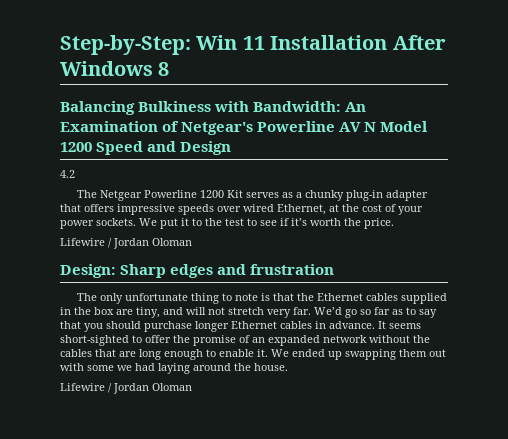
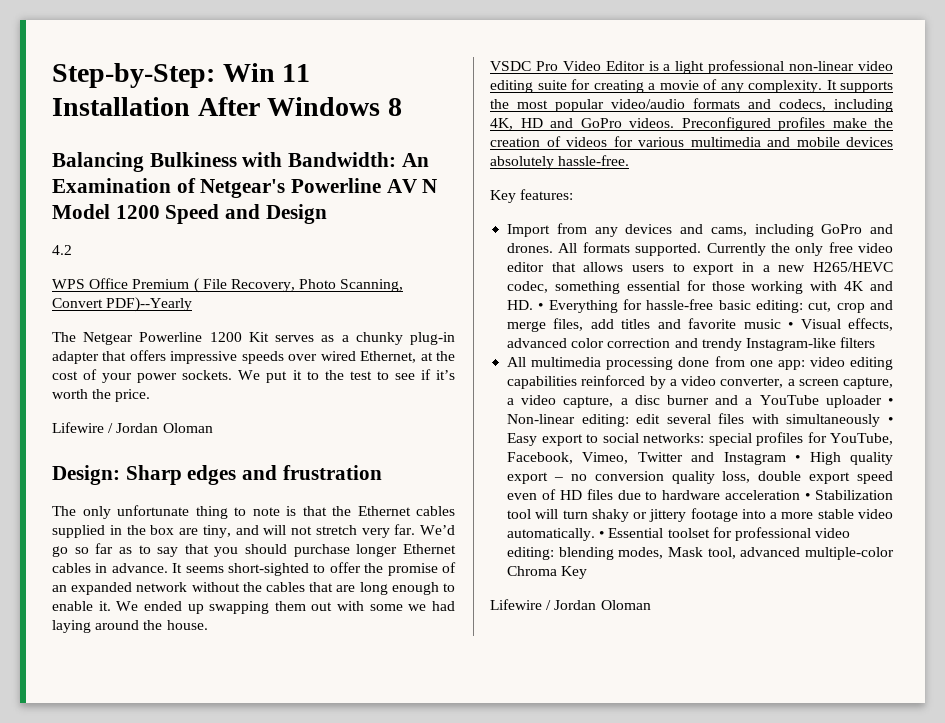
(75, 174) none -> [52,278,404,293] [52,297,193,312] // WPS Office Premium ( File Recovery, Photo Scanning, Convert PDF)--Yearly
(288, 367) none -> [490,60,893,74] [490,79,893,93] [490,98,893,112] [490,117,893,131] [490,136,893,147] [490,155,630,169] [490,189,574,203] [507,223,893,237] [507,242,893,256] [507,262,893,275] [507,280,893,294] [507,299,893,313] [507,318,893,332] [507,337,876,351] [507,356,893,370] [507,375,893,389] [507,395,893,408] [507,413,893,427] [507,432,893,446] [507,452,893,465] [507,471,893,484] [507,489,893,500] [507,508,893,522] [507,527,851,541] [507,547,894,560] [507,566,588,579] // VSDC Pro Video Editor is a light professional non-linear video editing suite for creating a movie of any complexity. It supports the most popular video/audio formats and codecs, including 4K, HD and GoPro videos. Preconfigured profiles make the creation of videos for various multimedia and mobile devices absolutely hassle-free. // Key features: // Import from any devices and cams, including GoPro and drones. All formats supported. Сurrently the only free video editor that allows users to export in a new H265/HEVC codec, something essential for those working with 4K and HD. • Everything for hassle-free basic editing: cut, crop and merge files, add titles and favorite music • Visual effects, advanced color correction and trendy Instagram-like filters // All multimedia processing done from one app: video editing capabilities reinforced by a video converter, a screen capture, a video capture, a disc burner and a YouTube uploader • Non-linear editing: edit several files with simultaneously • Easy export to social networks: special profiles for YouTube, Facebook, Vimeo, Twitter and Instagram • High quality export – no conversion quality loss, double export speed even of HD files due to hardware acceleration • Stabilization tool will turn shaky or jittery footage into a more stable video automatically. • Essential toolset for professional video editing: blending modes, Mask tool, advanced multiple-color Chroma Key

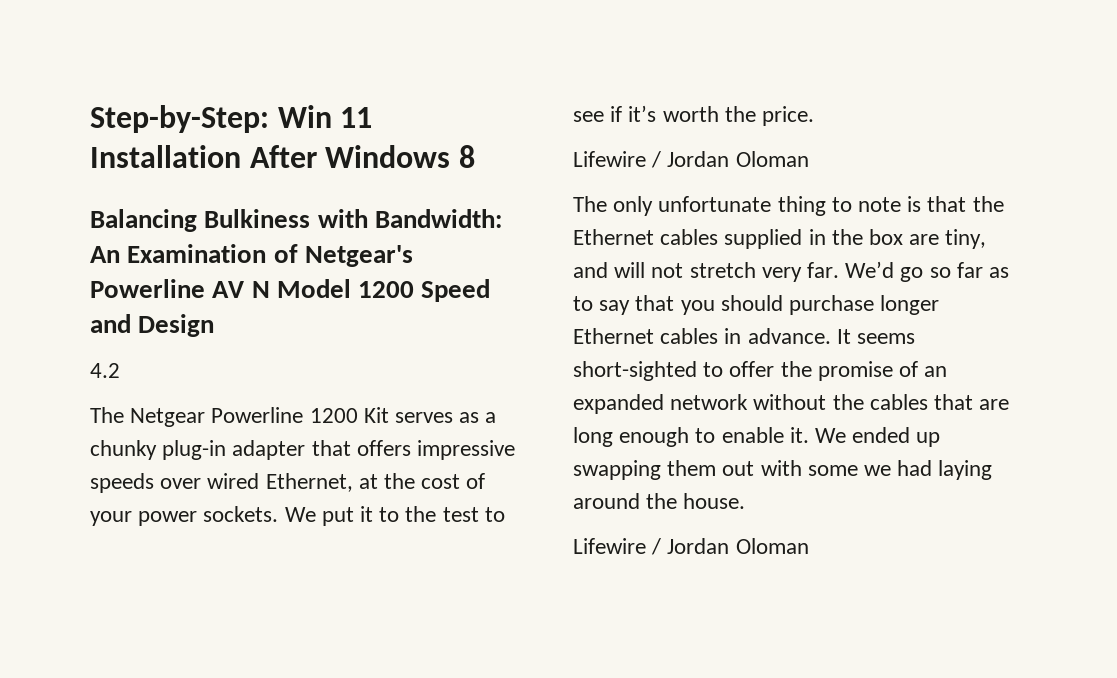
[52,278,404,293] [52,297,193,312] // WPS Office Premium ( File Recovery, Photo Scanning, Convert PDF)--Yearly -> (120, 370) none
[52,465,382,485] // Design: Sharp edges and frustration -> (809, 159) none
[490,60,893,74] [490,79,893,93] [490,98,893,112] [490,117,893,131] [490,136,893,147] [490,155,630,169] [490,189,574,203] [507,223,893,237] [507,242,893,256] [507,262,893,275] [507,280,893,294] [507,299,893,313] [507,318,893,332] [507,337,876,351] [507,356,893,370] [507,375,893,389] [507,395,893,408] [507,413,893,427] [507,432,893,446] [507,452,893,465] [507,471,893,484] [507,489,893,500] [507,508,893,522] [507,527,851,541] [507,547,894,560] [507,566,588,579] // VSDC Pro Video Editor is a light professional non-linear video editing suite for creating a movie of any complexity. It supports the most popular video/audio formats and codecs, including 4K, HD and GoPro videos. Preconfigured profiles make the creation of videos for various multimedia and mobile devices absolutely hassle-free. // Key features: // Import from any devices and cams, including GoPro and drones. All formats supported. Сurrently the only free video editor that allows users to export in a new H265/HEVC codec, something essential for those working with 4K and HD. • Everything for hassle-free basic editing: cut, crop and merge files, add titles and favorite music • Visual effects, advanced color correction and trendy Instagram-like filters // All multimedia processing done from one app: video editing capabilities reinforced by a video converter, a screen capture, a video capture, a disc burner and a YouTube uploader • Non-linear editing: edit several files with simultaneously • Easy export to social networks: special profiles for YouTube, Facebook, Vimeo, Twitter and Instagram • High quality export – no conversion quality loss, double export speed even of HD files due to hardware acceleration • Stabilization tool will turn shaky or jittery footage into a more stable video automatically. • Essential toolset for professional video editing: blending modes, Mask tool, advanced multiple-color Chroma Key -> (746, 501) none

